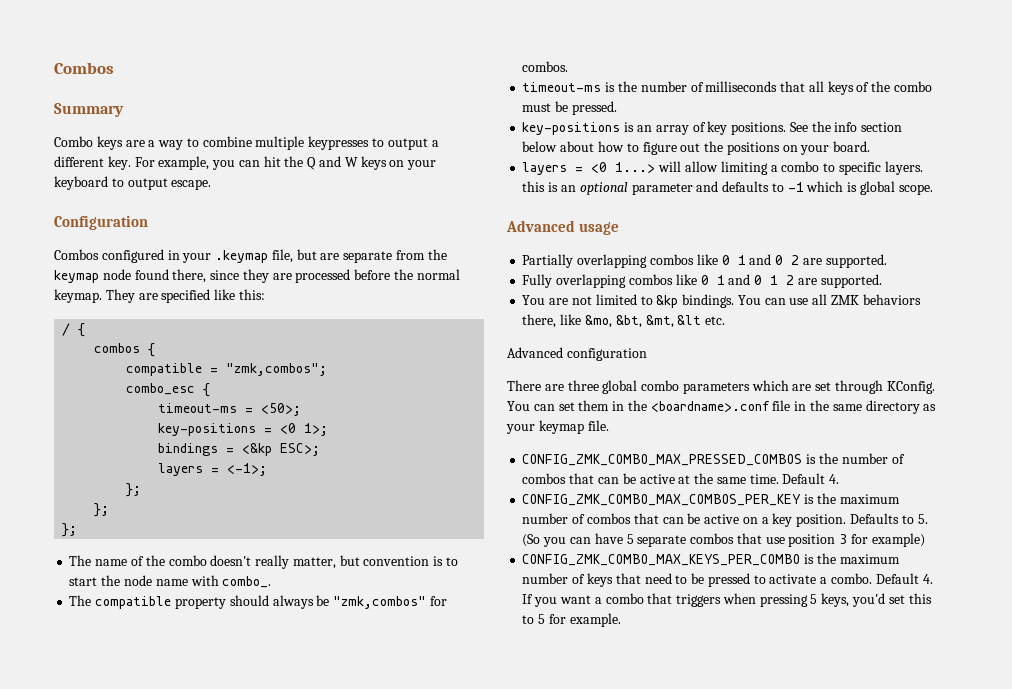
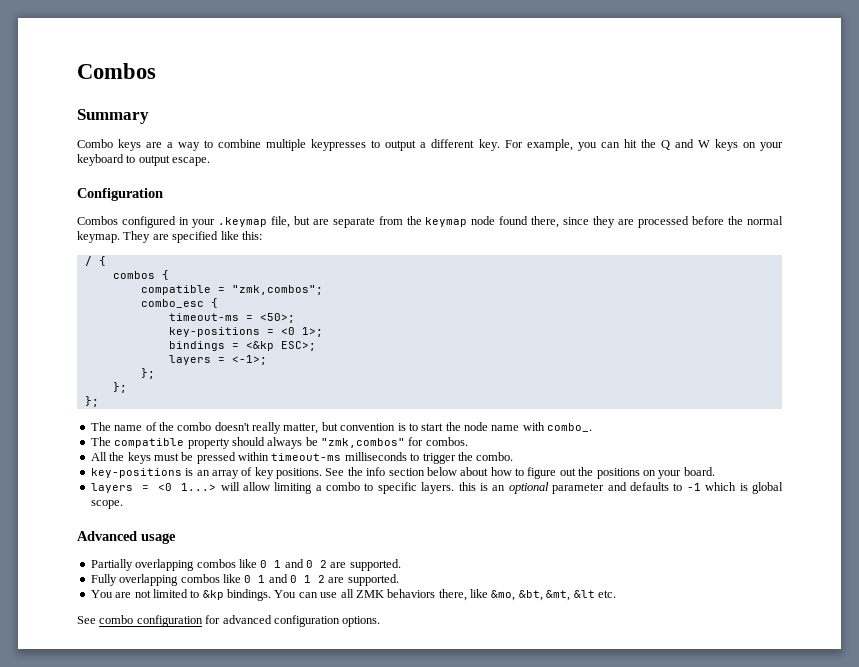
[522,81,932,95] [522,101,617,115] timeout-ms is the number of milliseconds that all keys of the combo must be pressed. -> [90,452,514,464] All the keys must be pressed within timeout-ms milliseconds to trigger the combo.
[507,347,647,361] [507,380,935,394] [507,400,937,414] [506,420,609,434] [522,453,905,466] [522,473,840,484] [522,493,900,506] [522,513,928,527] [522,533,925,547] [522,553,900,566] [522,573,933,587] [522,593,932,607] [522,613,621,627] Advanced configuration // There are three global combo parameters which are set through KConfig. You can set them in the <boardname>.conf file in the same directory as your keymap file. // CONFIG_ZMK_COMBO_MAX_PRESSED_COMBOS is the number of combos that can be active at the same time. Default 4. // CONFIG_ZMK_COMBO_MAX_COMBOS_PER_KEY is the maximum number of combos that can be active on a key position. Defaults to 5. (So you can have 5 separate combos that use position 3 for example) // CONFIG_ZMK_COMBO_MAX_KEYS_PER_COMBO is the maximum number of keys that need to be pressed to activate a combo. Default 4. If you want a combo that triggers when pressing 5 keys, you'd set this to 5 for example. -> [77,615,381,627] See combo configuration for advanced configuration options.

